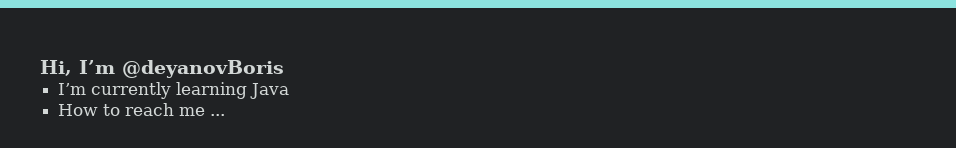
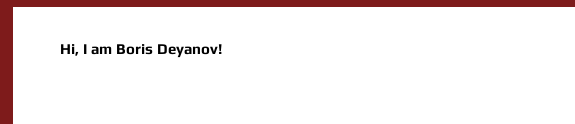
[79,60,284,78] [58,82,290,99] [58,103,226,116] I’m @deyanovBoris // I’m currently learning Java // How to reach me ... -> [83,44,223,58] I am Boris Deyanov!

